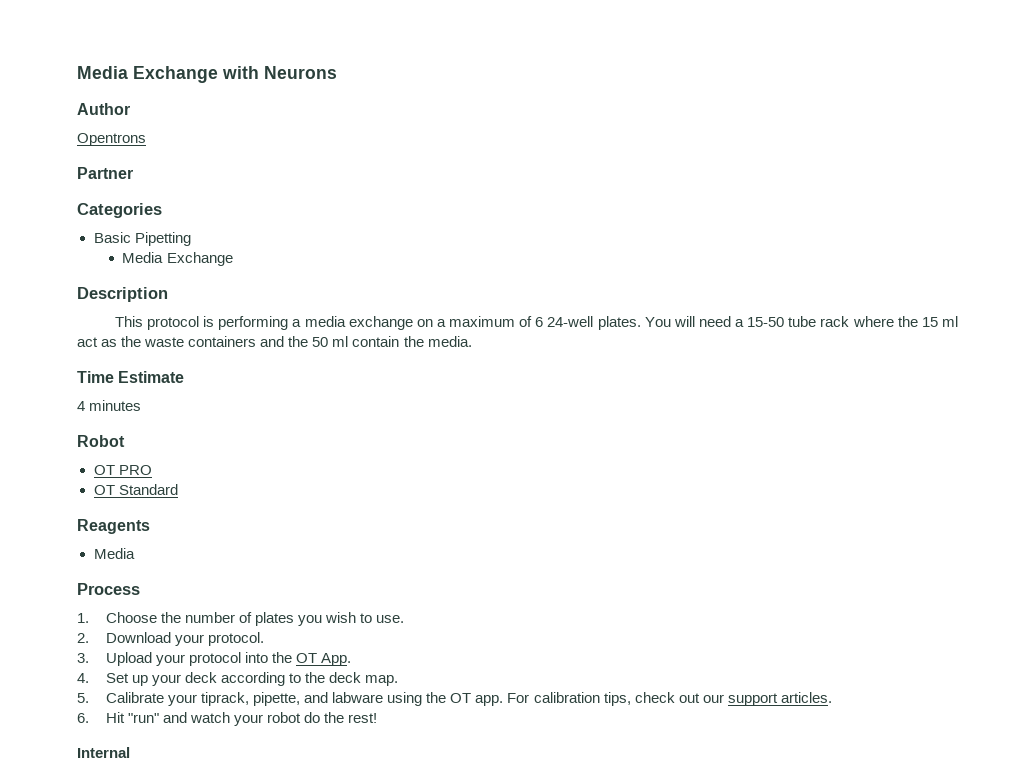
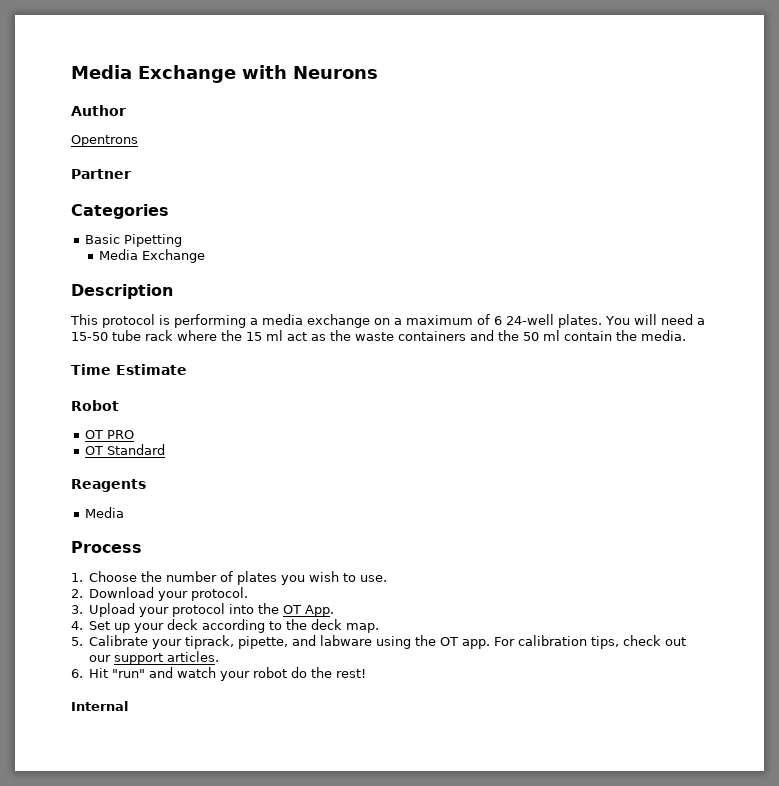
[77,400,142,411] // 4 minutes -> (187, 369) none

